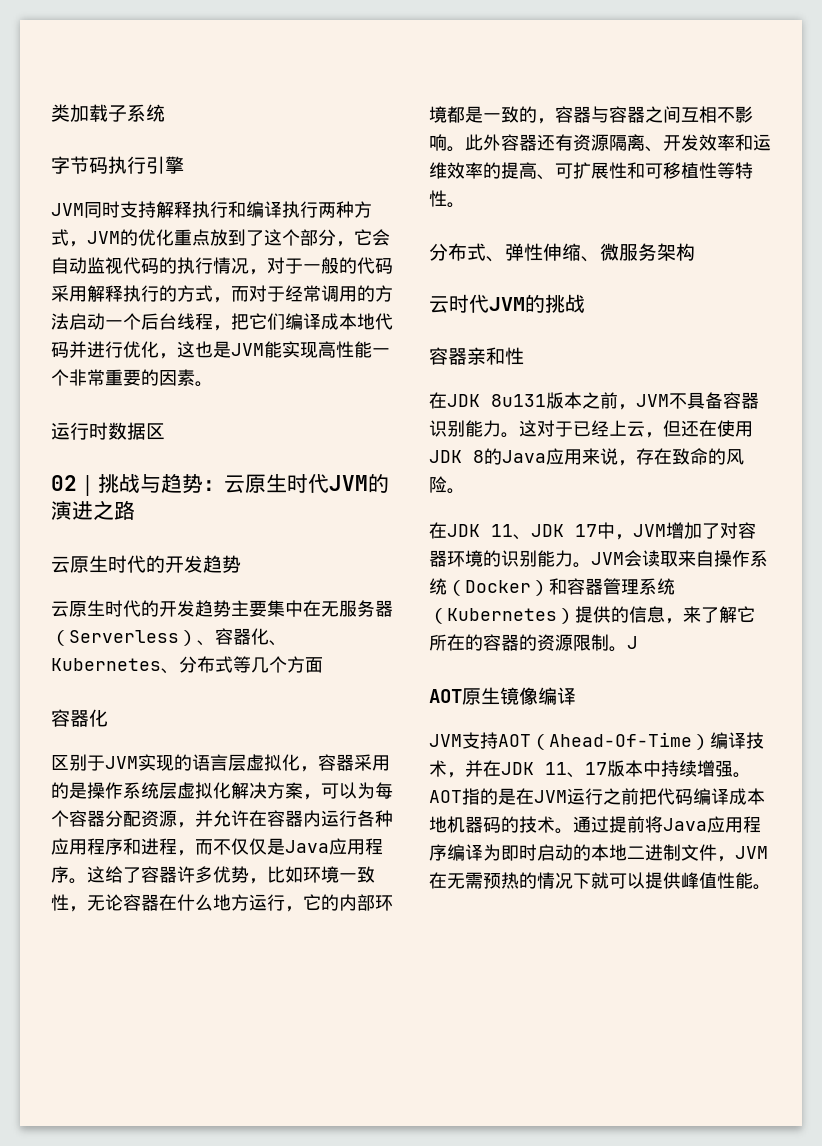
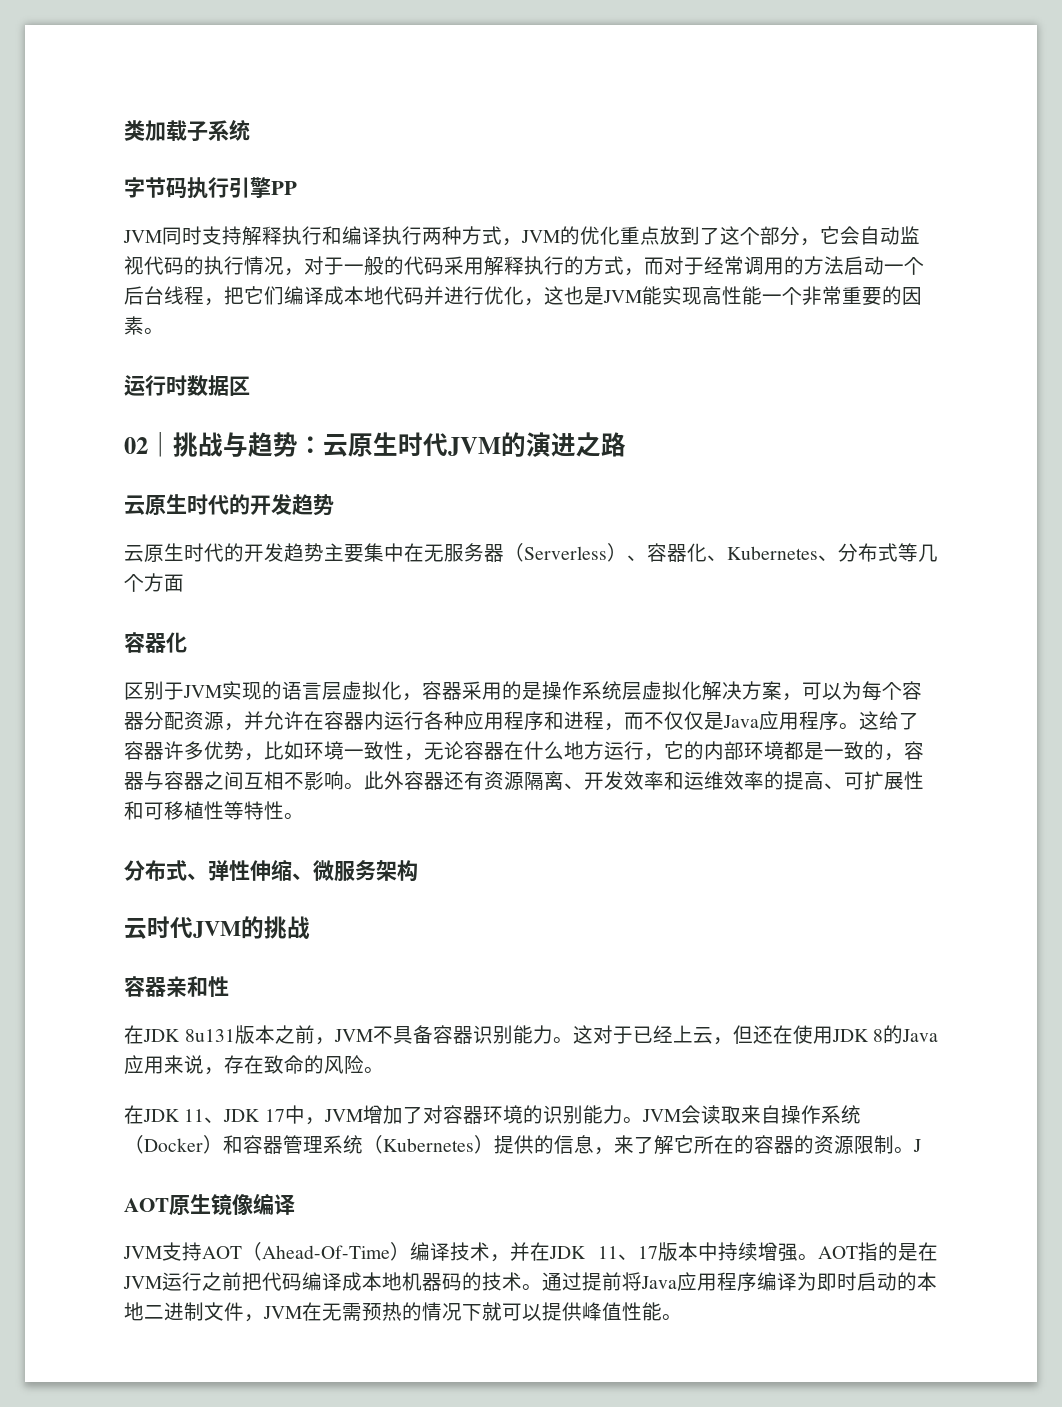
(184, 165) none -> [271,181,297,195] PP

